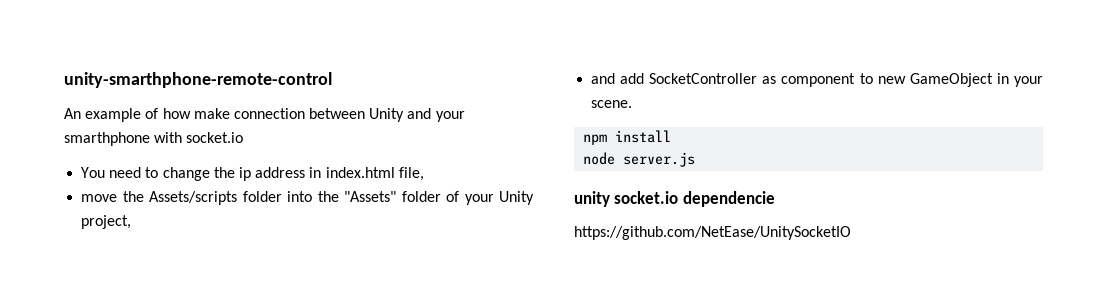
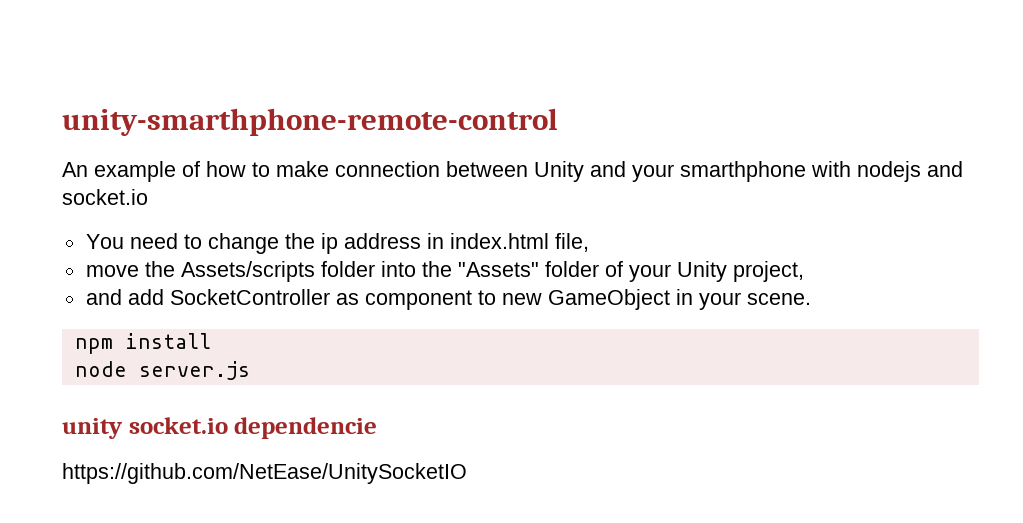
(191, 113) none -> [252,162,270,177] to
(183, 137) none -> [857,161,963,182] nodejs and

